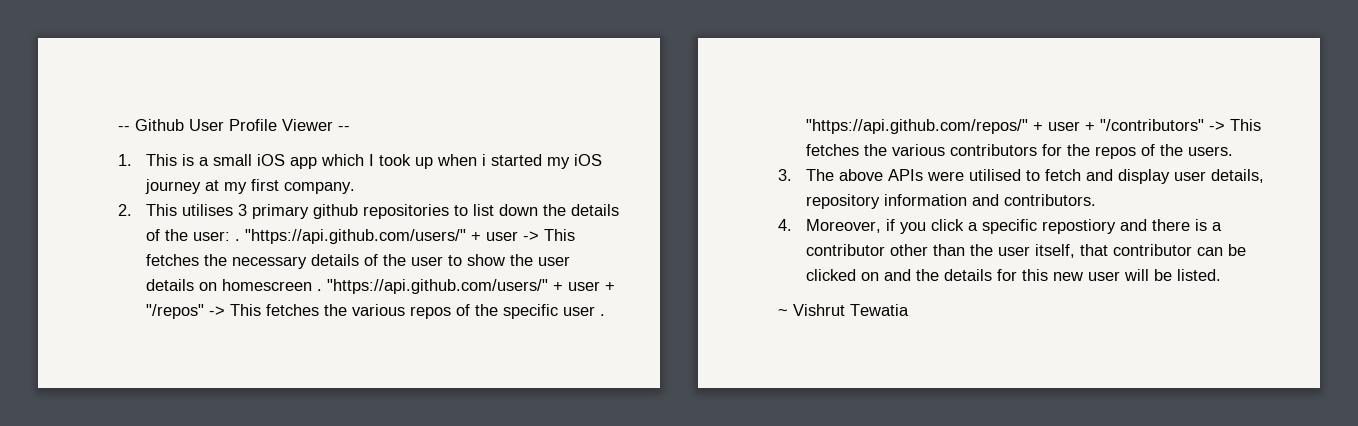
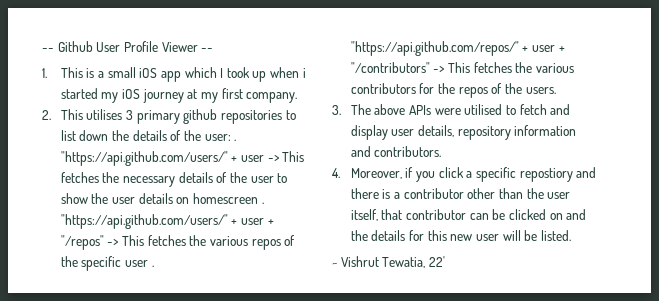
[850,304,909,316] Tewatia -> [382,256,445,268] Tewatia, 22'

